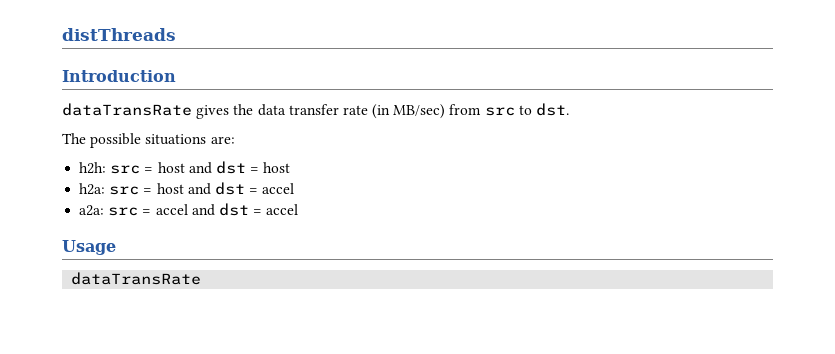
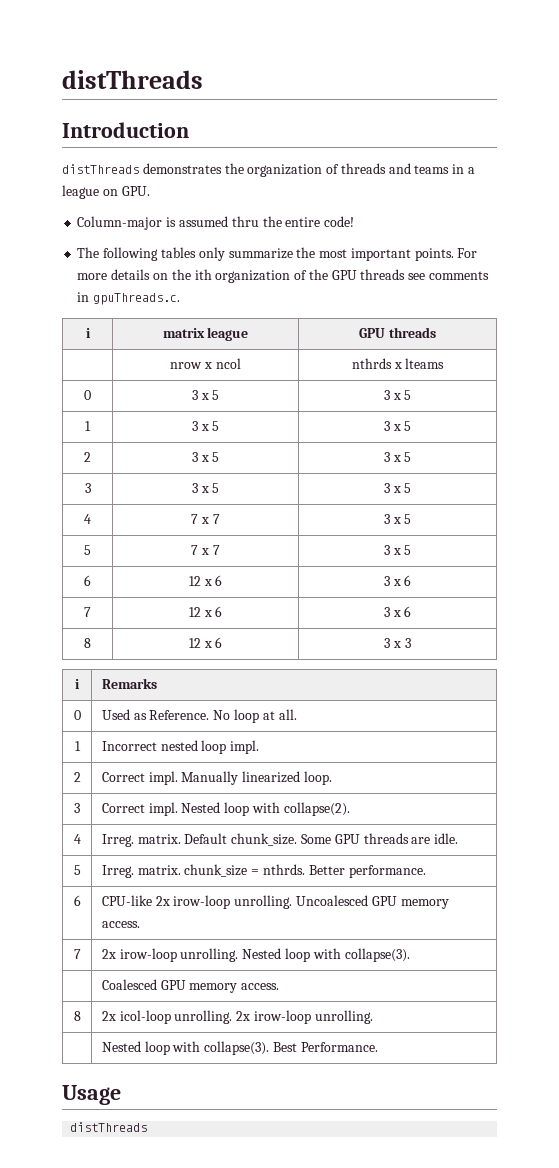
[62,103,570,119] [62,133,235,148] [79,161,291,174] [79,182,295,195] [79,203,299,216] dataTransRate gives the data transfer rate (in MB/sec) from src to dst. // The possible situations are: // h2h: src = host and dst = host // h2a: src = host and dst = accel // a2a: src = accel and dst = accel -> [62,163,476,177] [62,185,150,199] [77,216,355,230] [77,247,478,261] [77,269,489,283] [77,292,181,305] [85,328,91,338] [162,327,249,341] [359,327,436,338] [170,358,241,369] [351,358,445,369] [84,390,91,400] [191,390,220,400] [383,390,412,400] [85,421,91,431] [191,421,220,431] [383,421,412,431] [84,452,91,462] [191,452,220,462] [383,452,412,462] [84,483,91,493] [191,483,220,493] [383,483,412,493] [84,514,91,524] [191,514,220,524] [383,514,412,524] [84,545,91,555] [191,545,220,555] [383,545,412,555] [84,575,91,586] [188,575,223,586] [383,575,412,586] [84,607,91,617] [188,606,223,617] [383,606,412,617] [84,638,91,648] [188,637,223,648] [384,638,411,648] [75,679,80,689] [101,678,157,689] [73,710,81,720] [101,709,297,723] [74,741,81,751] [101,740,260,754] [73,772,81,782] [101,771,333,785] [74,803,80,813] [101,802,350,816] [73,834,81,844] [101,833,459,847] [73,865,81,875] [101,864,426,878] [73,895,81,906] [101,895,449,909] [101,921,140,928] [73,949,81,959] [101,948,410,962] [101,979,280,993] [73,1011,81,1021] [101,1010,373,1024] [101,1041,378,1055] distThreads demonstrates the organization of threads and teams in a league on GPU. // Column-major is assumed thru the entire code! // The following tables only summarize the most important points. For more details on the ith organization of the GPU threads see comments in gpuThreads.c. // i | matrix league | GPU threads // | nrow x ncol | nthrds x lteams // 0 | 3 x 5 | 3 x 5 // 1 | 3 x 5 | 3 x 5 // 2 | 3 x 5 | 3 x 5 // 3 | 3 x 5 | 3 x 5 // 4 | 7 x 7 | 3 x 5 // 5 | 7 x 7 | 3 x 5 // 6 | 12 x 6 | 3 x 6 // 7 | 12 x 6 | 3 x 6 // 8 | 12 x 6 | 3 x 3 // i | Remarks // 0 | Used as Reference. No loop at all. // 1 | Incorrect nested loop impl. // 2 | Correct impl. Manually linearized loop. // 3 | Correct impl. Nested loop with collapse(2). // 4 | Irreg. matrix. Default chunk_size. Some GPU threads are idle. // 5 | Irreg. matrix. chunk_size = nthrds. Better performance. // 6 | CPU-like 2x irow-loop unrolling. Uncoalesced GPU memory access. // 7 | 2x irow-loop unrolling. Nested loop with collapse(3). // | Coalesced GPU memory access. // 8 | 2x icol-loop unrolling. 2x irow-loop unrolling. // | Nested loop with collapse(3). Best Performance.
[71,272,202,285] dataTransRate -> [70,1122,148,1132] distThreads

